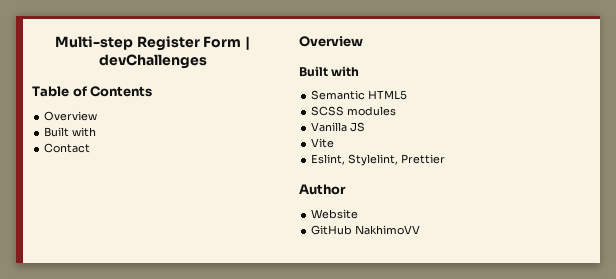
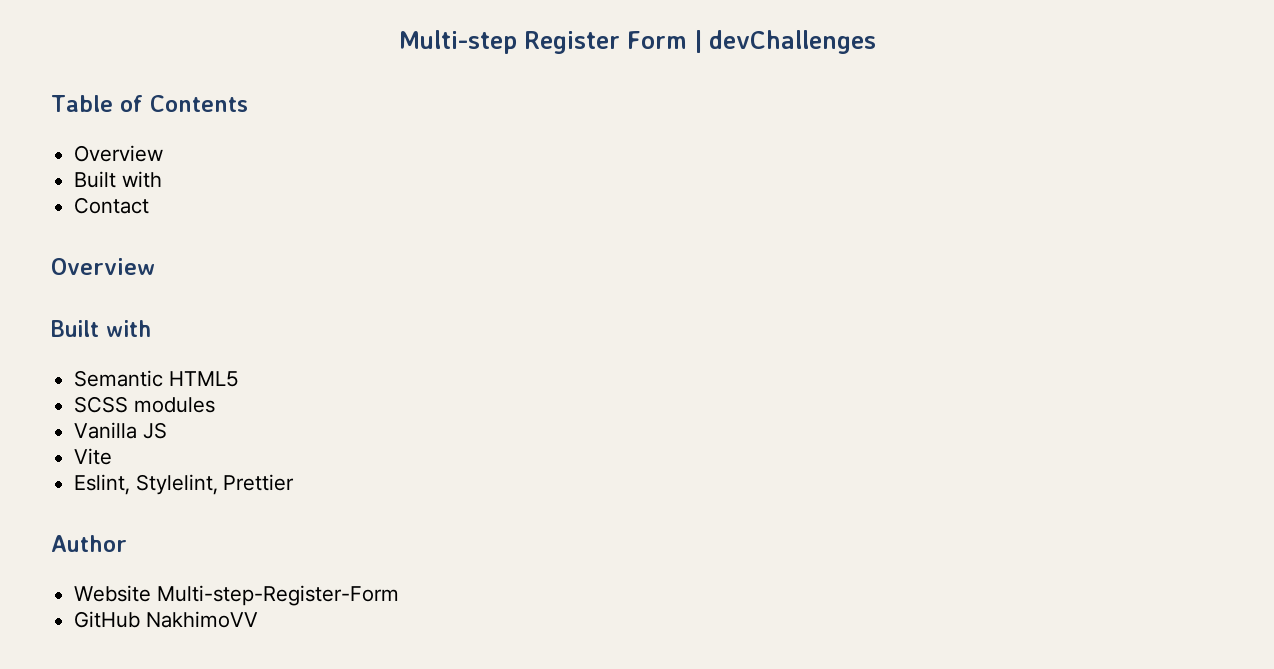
(359, 214) none -> [156,585,399,606] Multi-step-Register-Form

